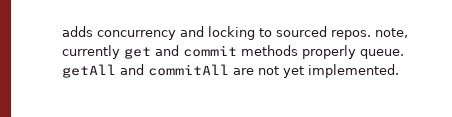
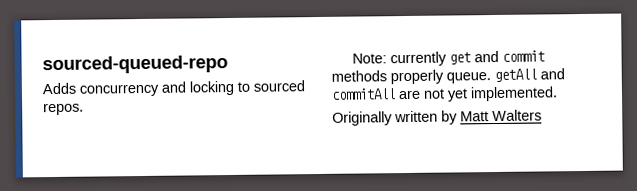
[62,26,93,37] adds -> [42,55,228,75] [42,82,76,95] sourced-queued-repo // Adds
[375,28,408,38] note, -> [351,53,387,64] // Note:
(399, 71) none -> [332,109,542,126] // Originally written by Matt Walters

